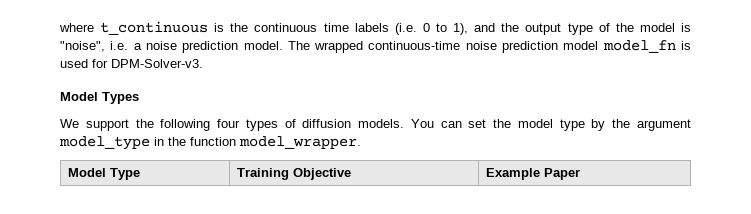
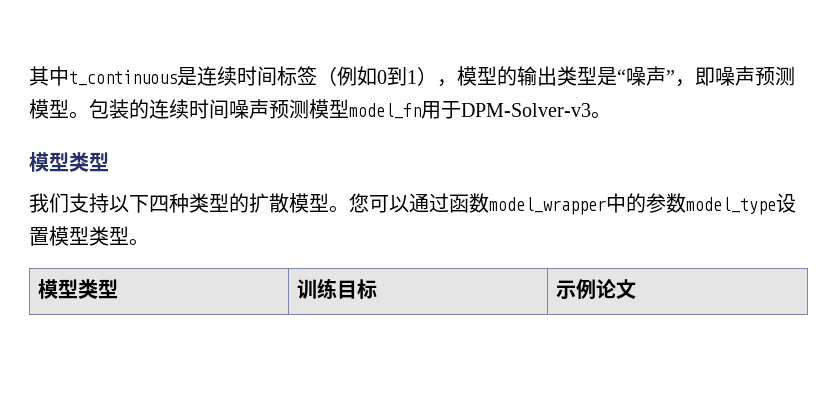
[59,21,691,35] [60,40,691,53] [60,59,203,68] [60,92,139,104] [60,119,691,131] [59,136,361,150] [68,168,141,180] [237,168,352,180] [486,168,581,180] where t_continuous is the continuous time labels (i.e. 0 to 1), and the output type of the model is "noise", i.e. a noise prediction model. The wrapped continuous-time noise prediction model model_fn is used for DPM-Solver-v3. // Model Types // We support the following four types of diffusion models. You can set the model type by the argument model_type in the function model_wrapper. // Model Type | Training Objective | Example Paper -> [29,66,795,87] [29,99,611,119] [29,152,109,172] [29,193,796,215] [29,226,149,246] [37,279,118,299] [296,278,377,299] [555,279,636,299] 其中t_continuous是连续时间标签（例如0到1），模型的输出类型是“噪声”，即噪声预测模型。包装的连续时间噪声预测模型model_fn用于DPM-Solver-v3。 // 模型类型 // 我们支持以下四种类型的扩散模型。您可以通过函数model_wrapper中的参数model_type设置模型类型。 // 模型类型 | 训练目标 | 示例论文

